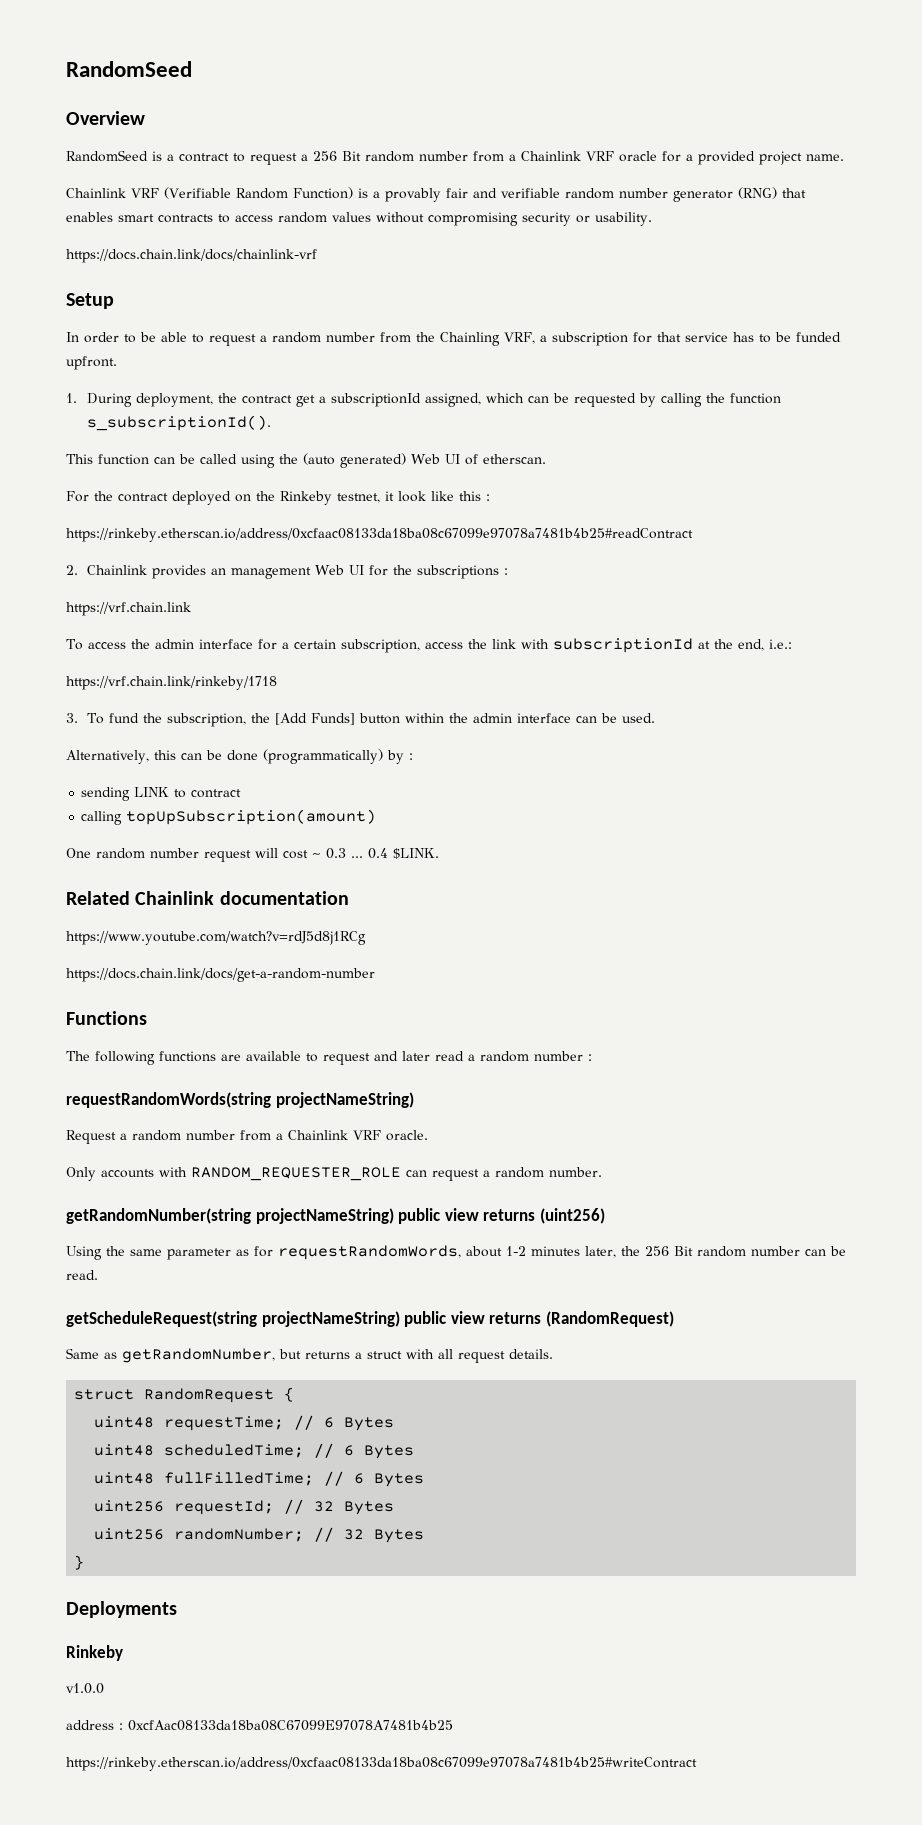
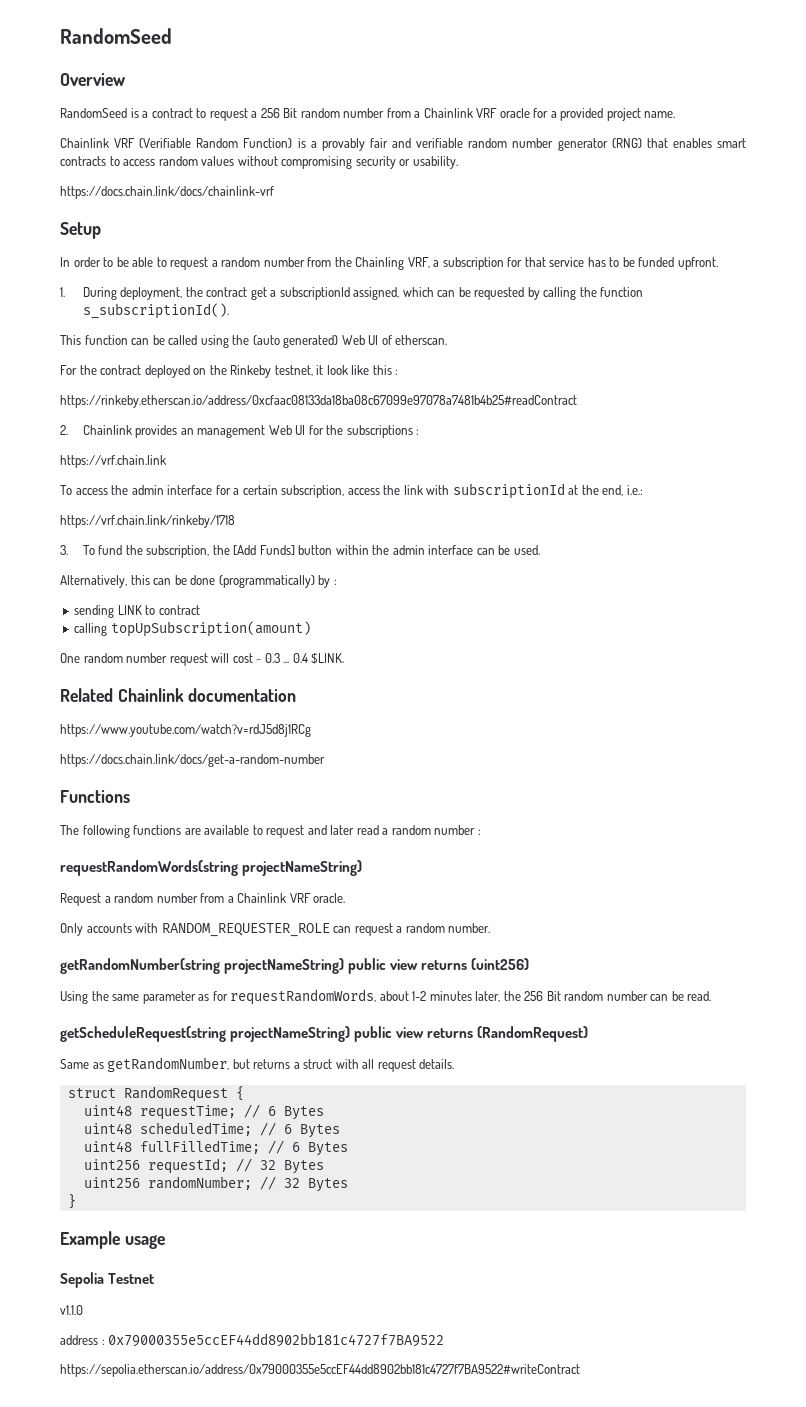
[66,1601,177,1618] [66,1645,123,1661] [66,1683,104,1694] Deployments // Rinkeby // v1.0.0 -> [60,1231,165,1249] [60,1272,155,1288] [60,1305,83,1315] Example usage // Sepolia Testnet // v1.1.0
[128,1720,453,1731] [66,1757,697,1771] 0xcfAac08133da18ba08C67099E97078A7481b4b25 // https://rinkeby.etherscan.io/address/0xcfaac08133da18ba08c67099e97078a7481b4b25#writeContract -> [108,1333,445,1347] [60,1364,580,1377] 0x79000355e5ccEF44dd8902bb181c4727f7BA9522 // https://sepolia.etherscan.io/address/0x79000355e5ccEF44dd8902bb181c4727f7BA9522#writeContract

